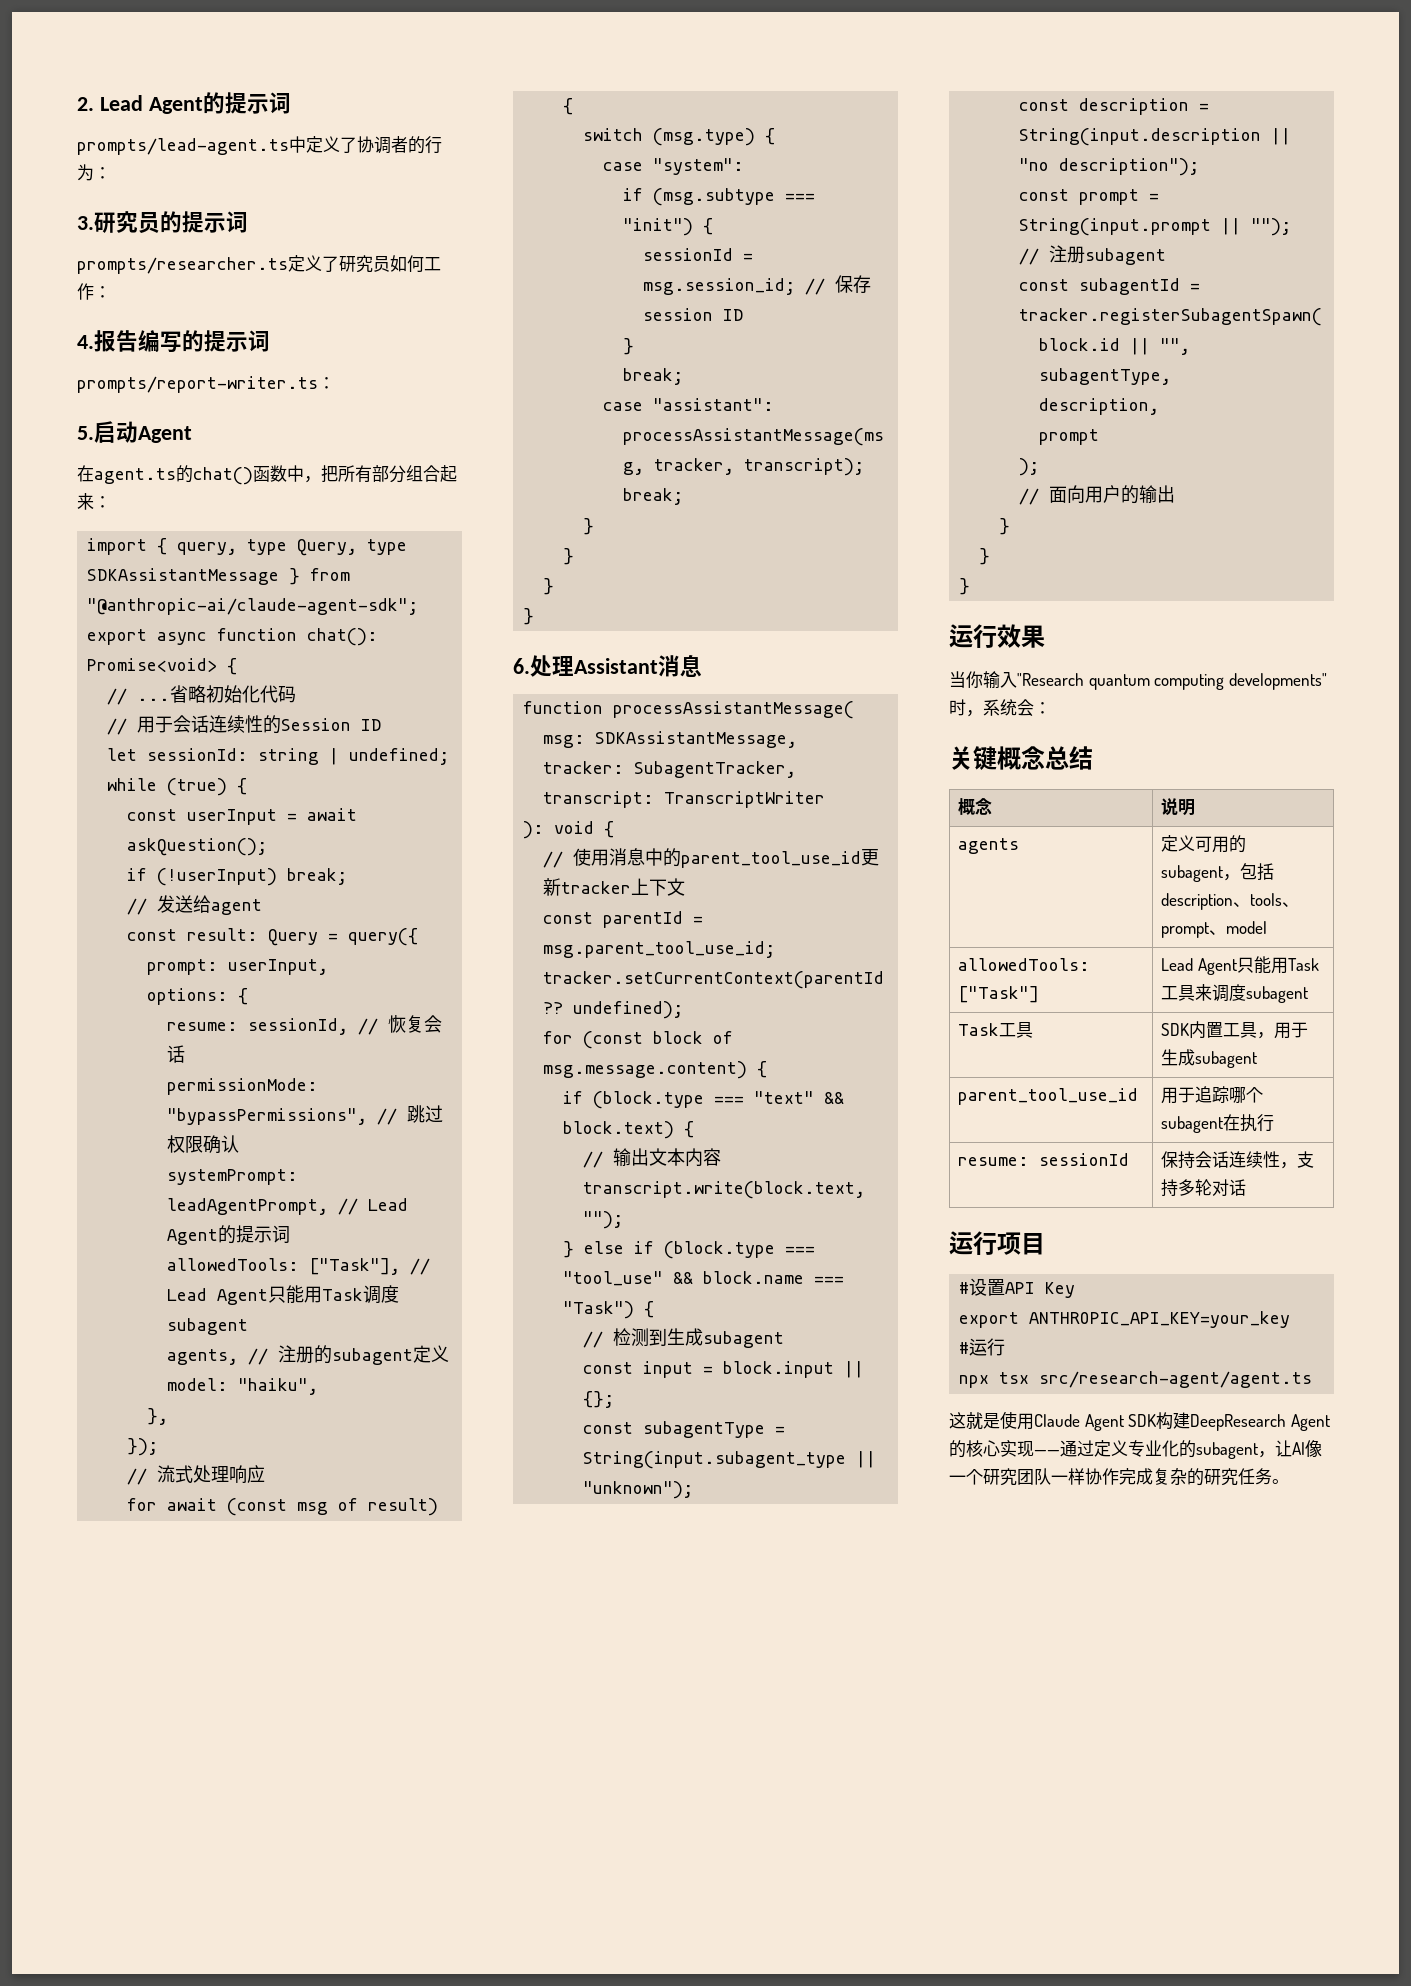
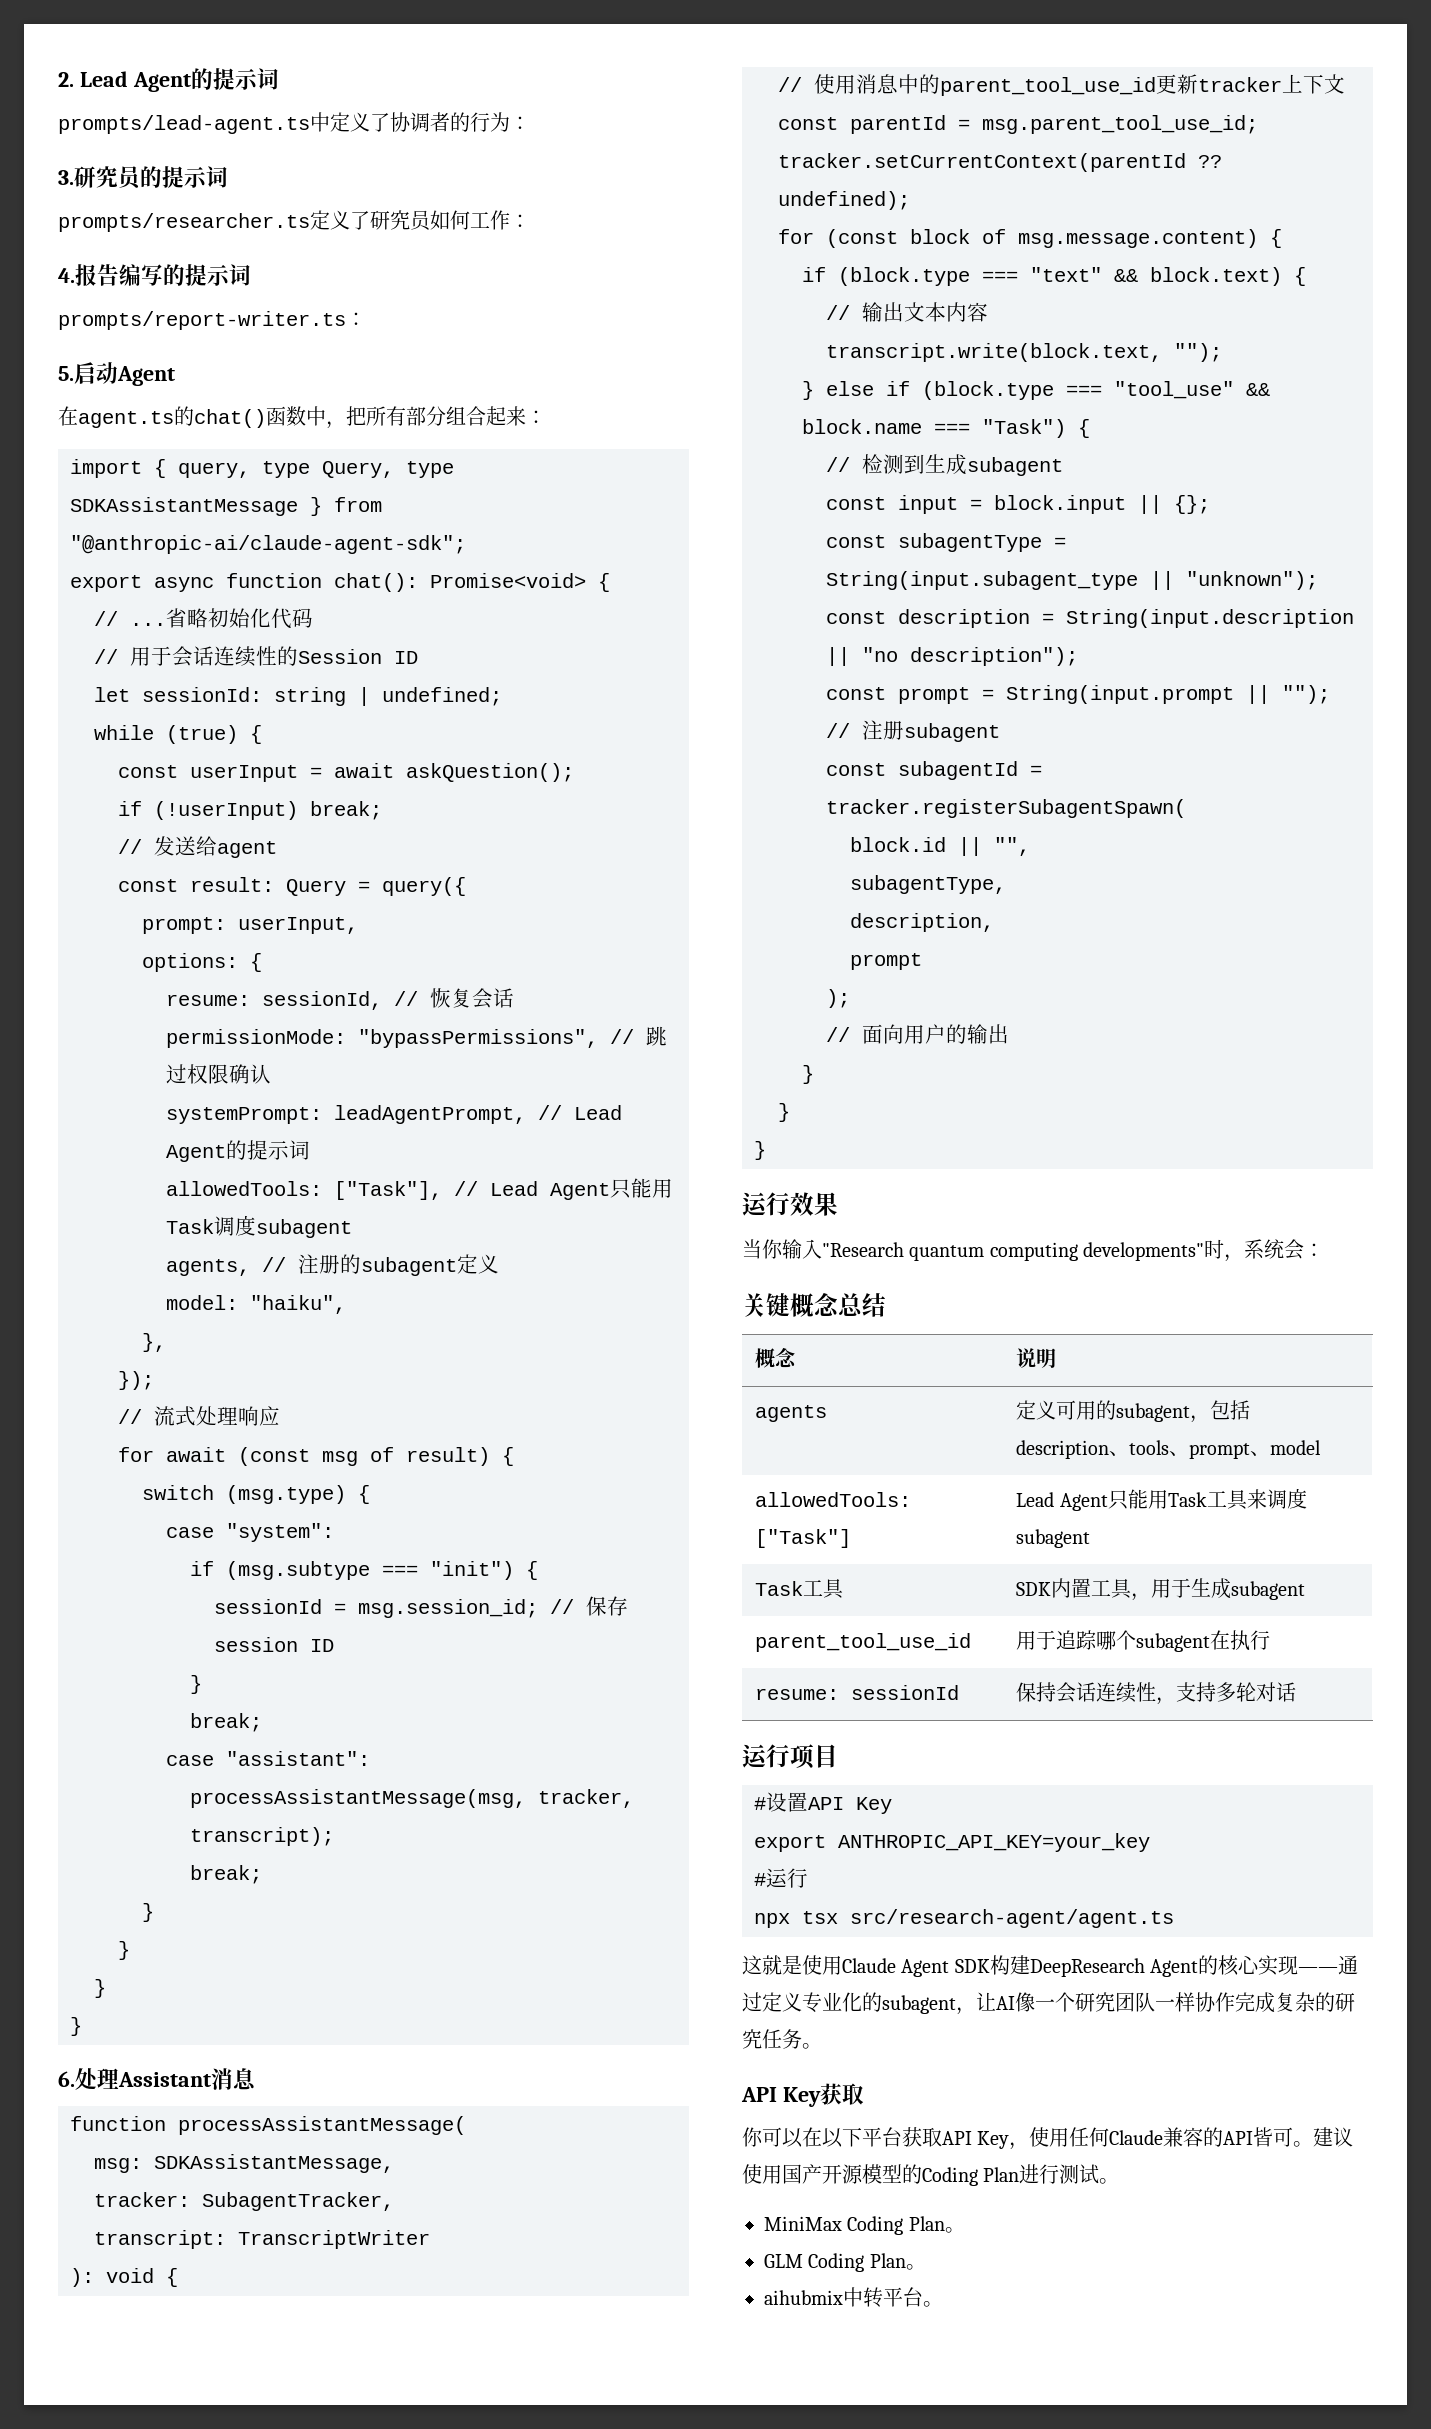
(1289, 1481) none -> [741,2083,864,2107] [742,2127,1354,2150] [742,2164,1120,2186] [764,2216,965,2235] [764,2253,926,2272] [764,2287,943,2308] // API Key获取 // 你可以在以下平台获取API Key，使用任何Claude兼容的API皆可。建议使用国产开源模型的Coding Plan进行测试。 // MiniMax Coding Plan。 // GLM Coding Plan。 // aihubmix中转平台。

